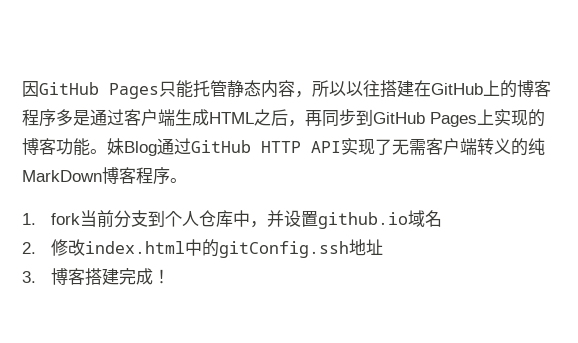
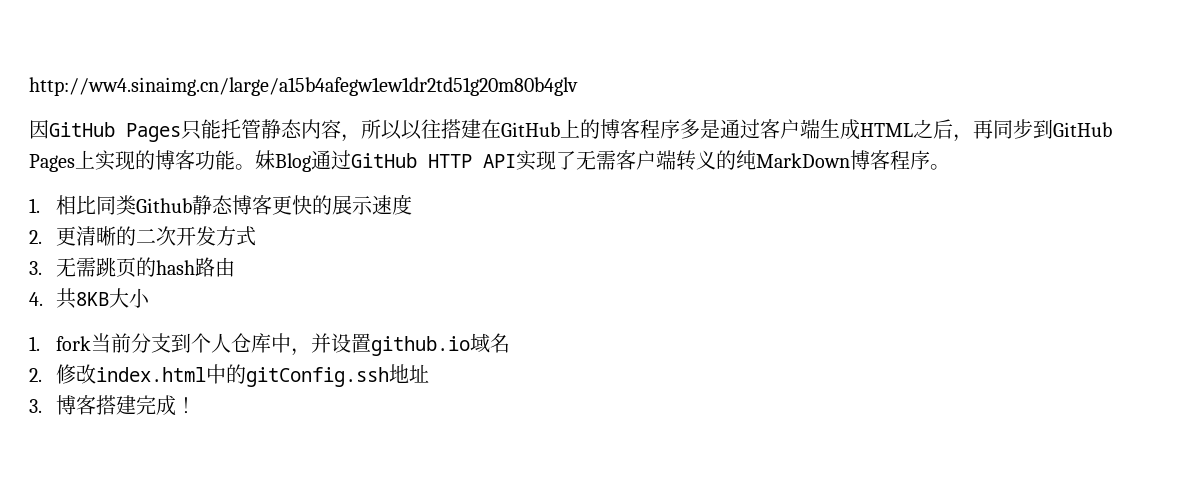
(22, 89) none -> [29,77,578,96] http://ww4.sinaimg.cn/large/a15b4afegw1ew1dr2td51g20m80b4glv //
(187, 180) none -> [29,194,413,215] [29,226,257,246] [29,257,236,277] [29,288,151,309] // 1.相比同类Github静态博客更快的展示速度 // 2.更清晰的二次开发方式 // 3.无需跳页的hash路由 // 4.共8KB大小

